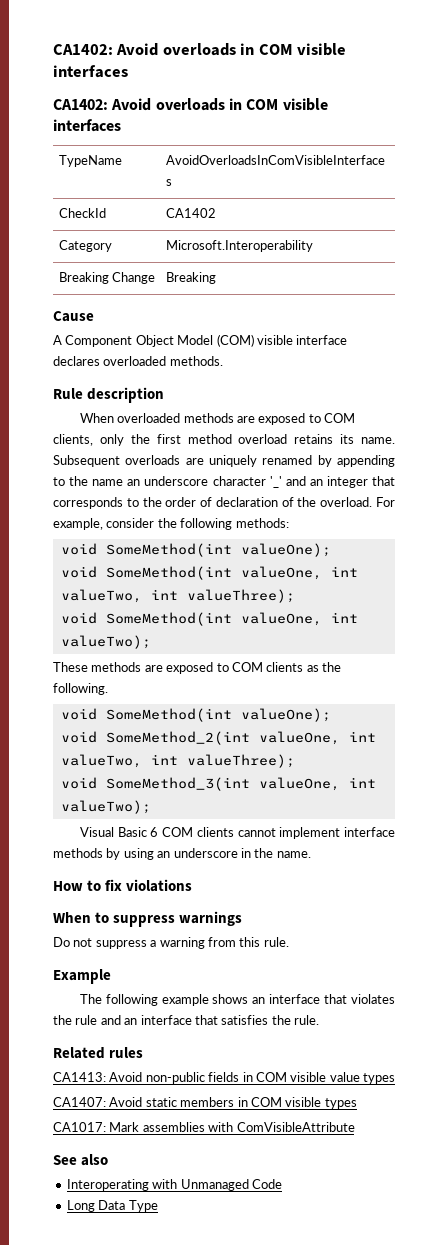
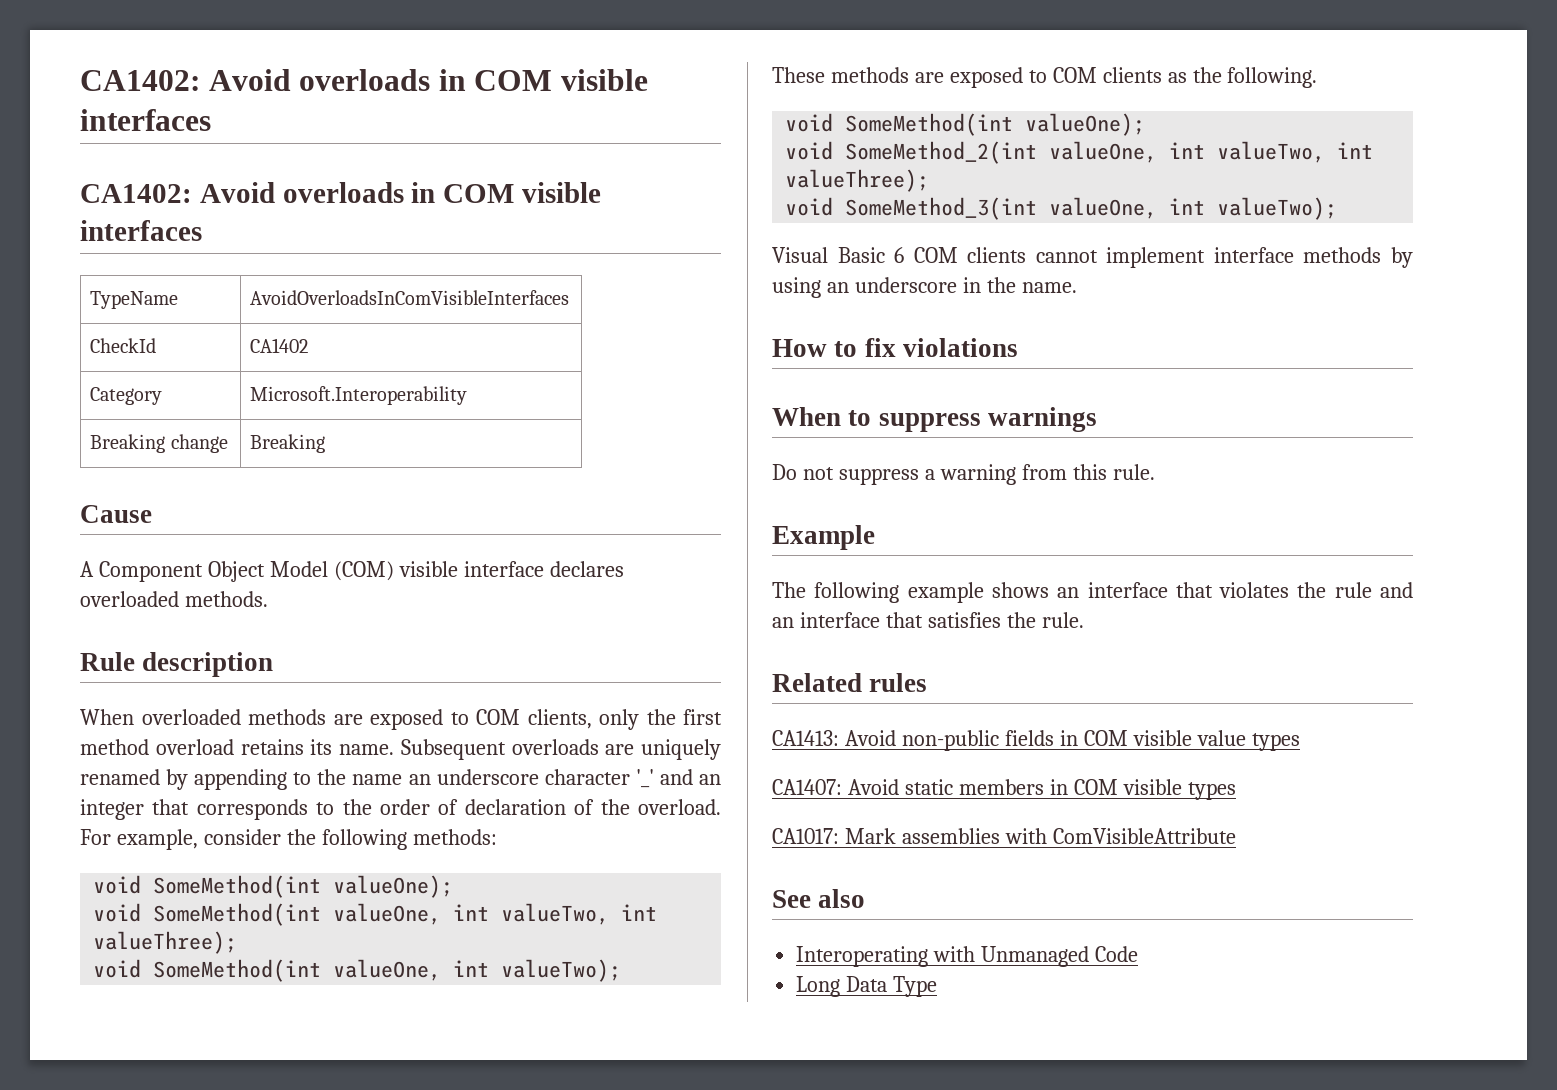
[112,272,156,284] Change -> [170,434,228,453] change

